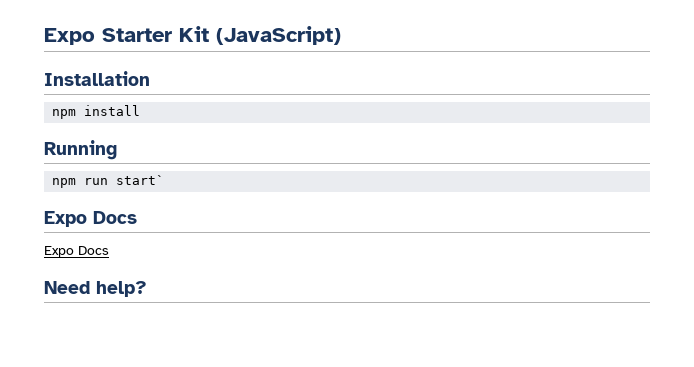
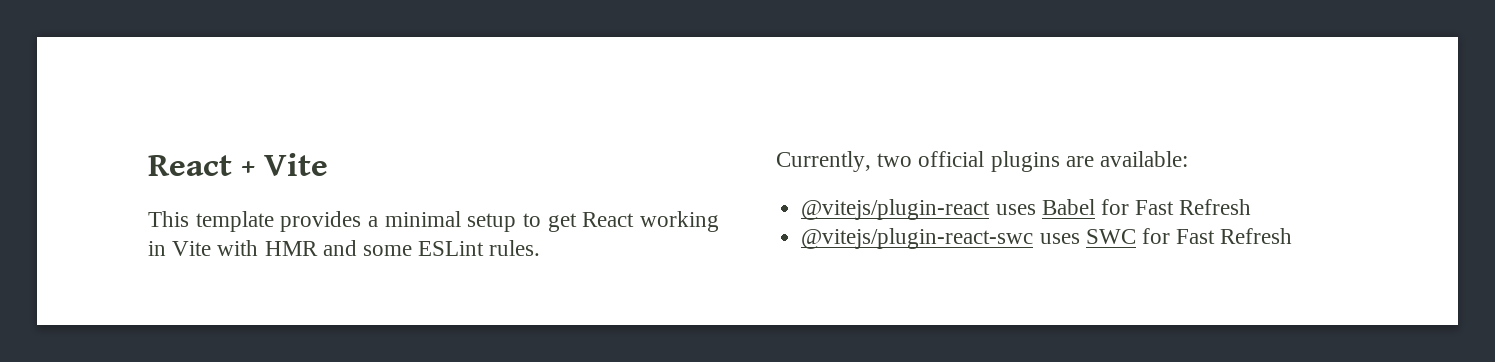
[44,26,341,45] [44,71,150,86] [52,105,141,119] [44,140,117,160] [52,175,165,188] [44,211,137,227] [44,246,109,257] [44,281,147,297] Expo Starter Kit (JavaScript) // Installation // npm install // Running // npm run start` // Expo Docs // Expo Docs // Need help? -> [148,153,329,176] [148,211,719,232] [148,240,541,256] [776,151,1189,172] [801,199,1252,220] [801,228,1293,249] React + Vite // This template provides a minimal setup to get React working in Vite with HMR and some ESLint rules. // Currently, two official plugins are available: // @vitejs/plugin-react uses Babel for Fast Refresh // @vitejs/plugin-react-swc uses SWC for Fast Refresh

